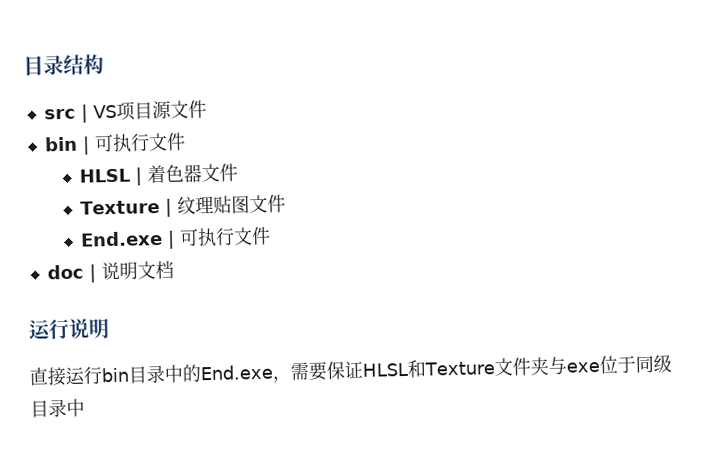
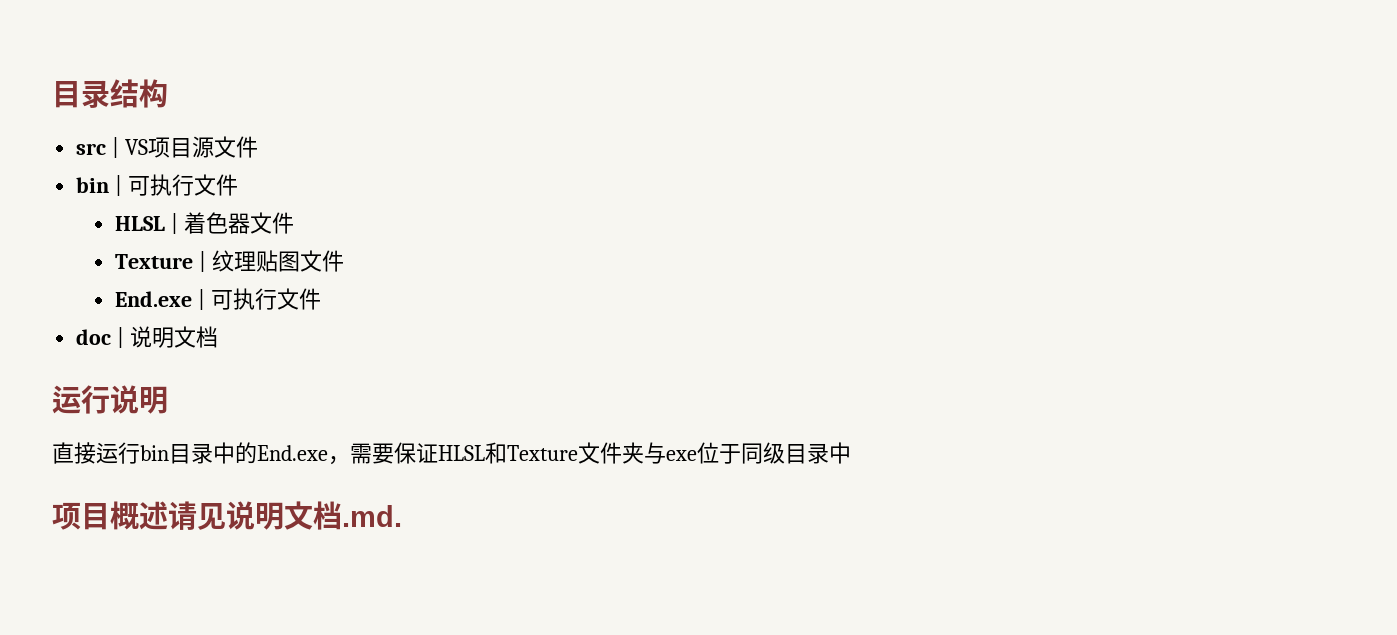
(85, 407) none -> [52,501,402,530] // 项目概述请见说明文档.md.

